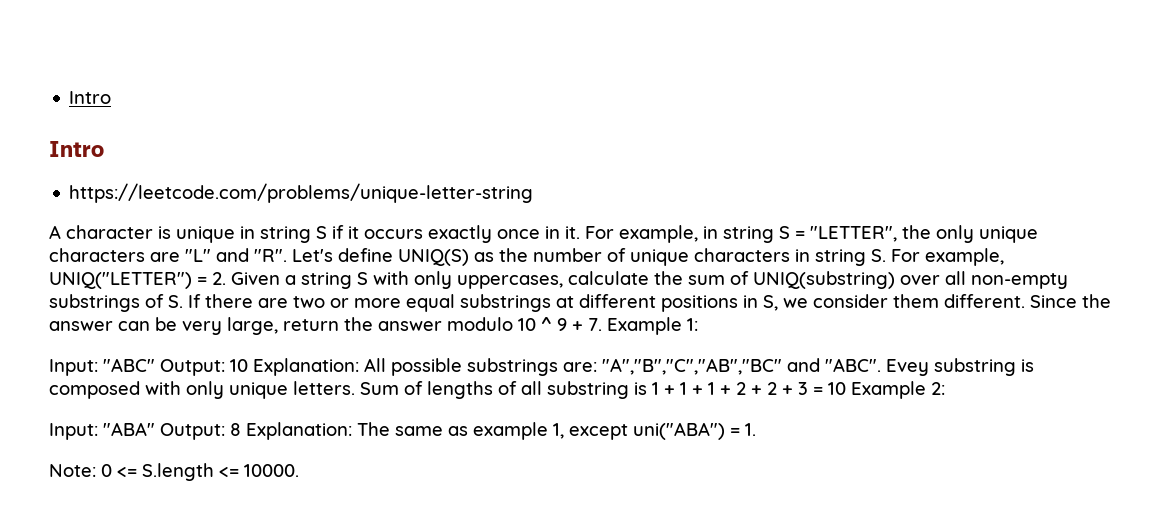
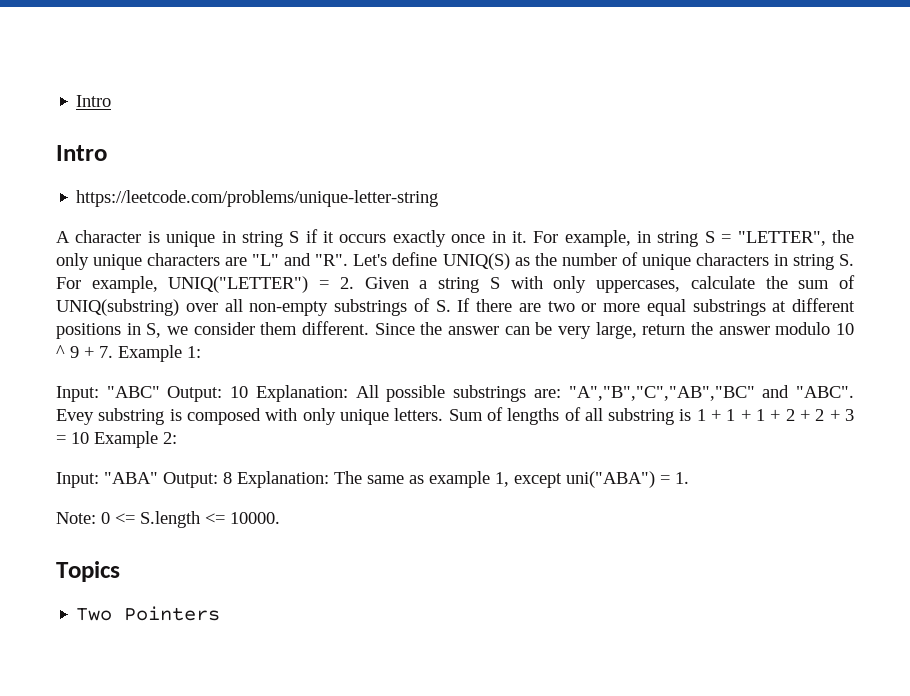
(299, 470) none -> [56,561,120,582] [76,606,221,621] // Topics // Two Pointers

